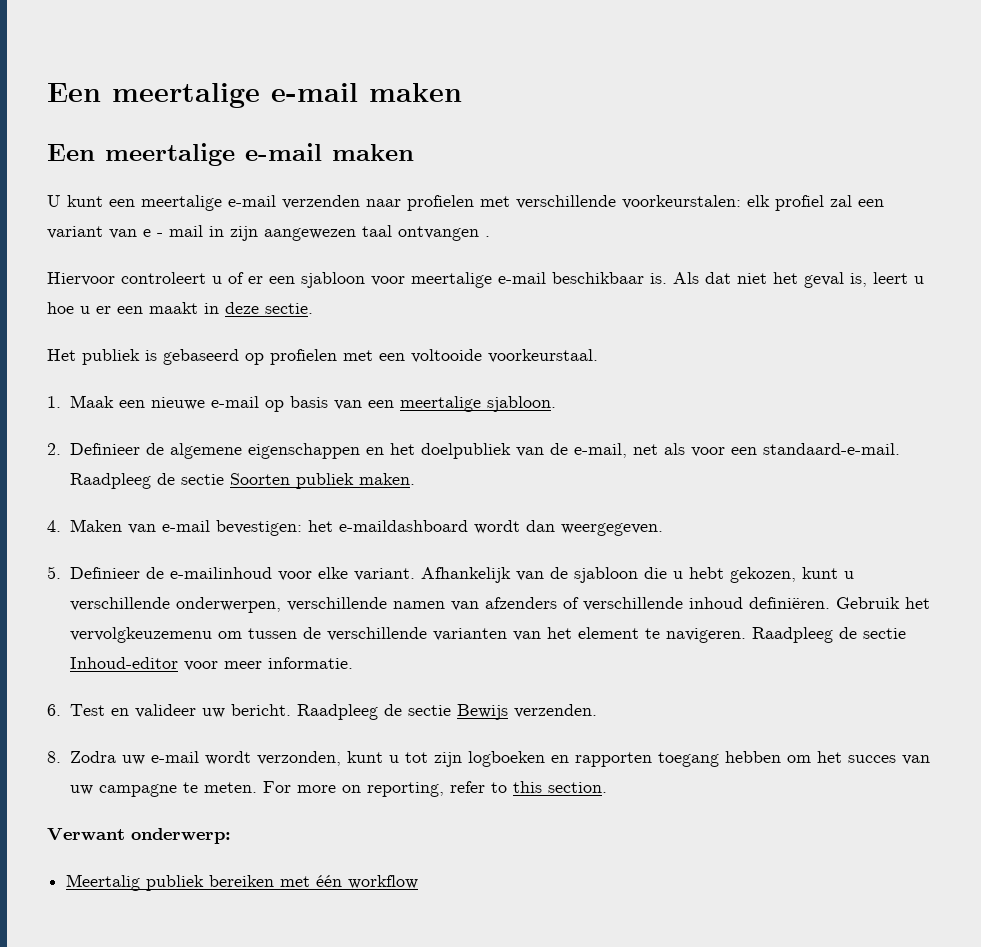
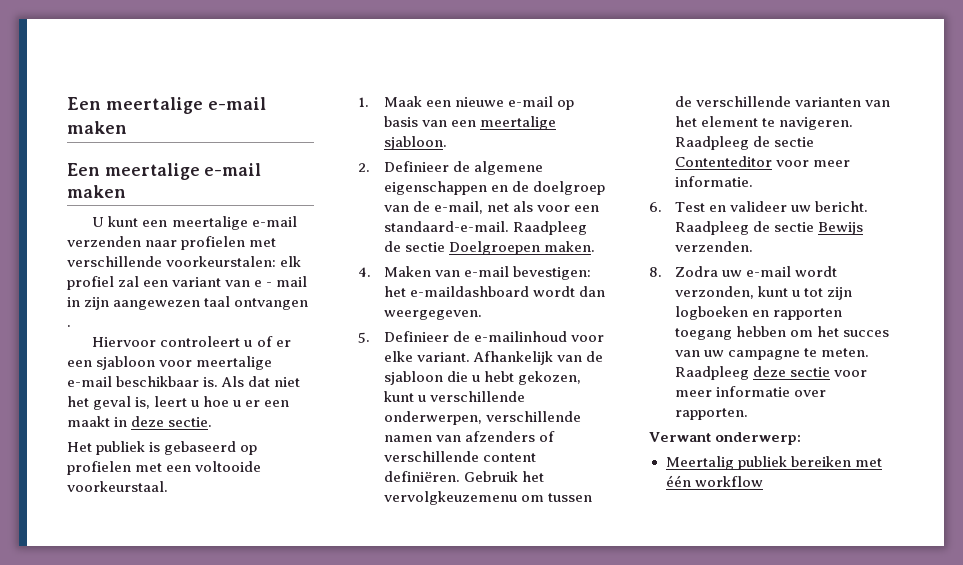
[389,443,511,459] het doelpubliek -> [511,181,605,195] de doelgroep
[229,473,354,489] Soorten publiek -> [448,241,540,255] Doelgroepen
[688,597,743,609] inhoud -> [482,453,536,462] content
[69,657,178,669] Inhoud-editor -> [674,156,772,167] Contenteditor
[262,781,607,797] For more on reporting, refer to this section. -> [674,366,867,380] [674,386,826,397] [674,408,748,420] Raadpleeg deze sectie voor meer informatie over rapporten.

